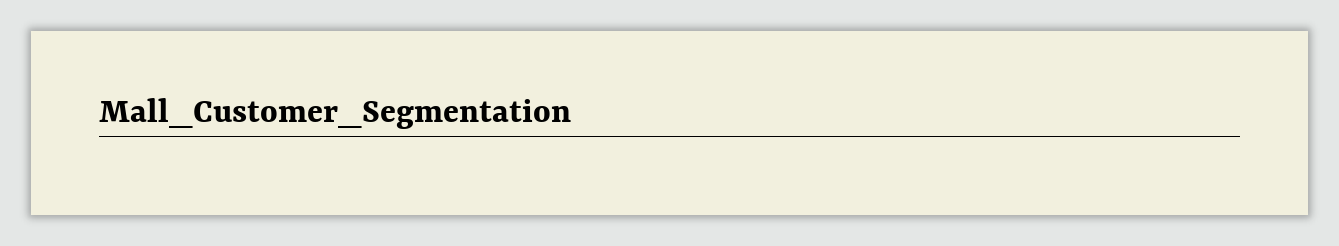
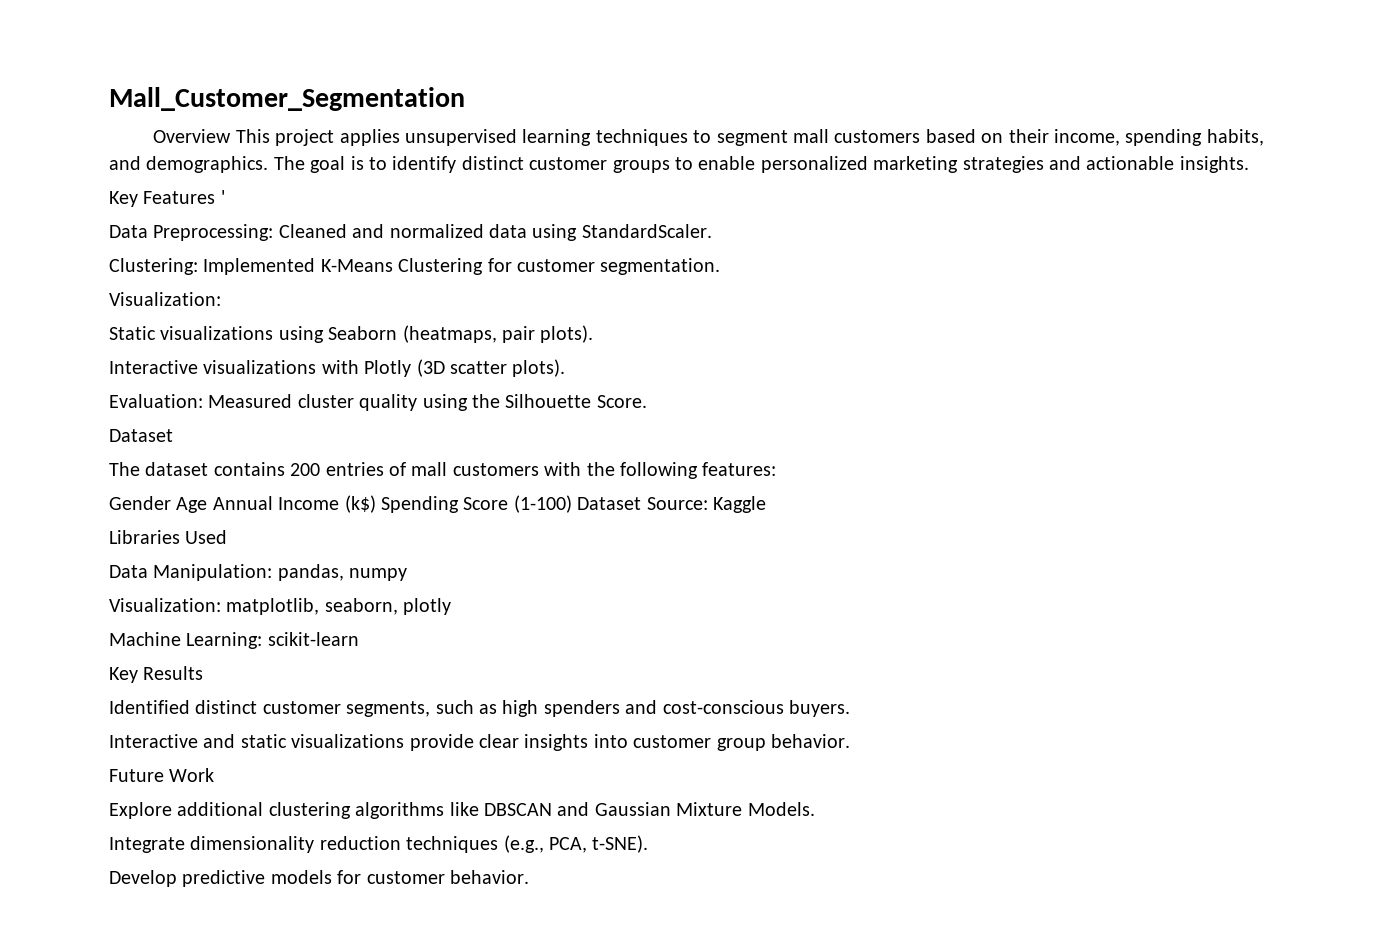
(571, 113) none -> [153,129,1264,146] [109,156,1249,173] [109,190,225,207] [109,224,712,241] [109,258,721,275] [109,292,221,306] [109,325,594,343] [109,359,566,377] [109,394,647,411] [109,429,173,442] [109,462,777,479] [109,495,766,513] [109,530,228,544] [109,564,408,581] [109,598,452,615] [109,632,359,649] [109,666,204,683] [109,700,850,717] [109,734,850,751] [109,768,215,782] [109,802,815,819] [109,835,649,853] [109,870,529,887] // Overview This project applies unsupervised learning techniques to segment mall customers based on their income, spending habits, and demographics. The goal is to identify distinct customer groups to enable personalized marketing strategies and actionable insights. // Key Features ' // Data Preprocessing: Cleaned and normalized data using StandardScaler. // Clustering: Implemented K-Means Clustering for customer segmentation. // Visualization: // Static visualizations using Seaborn (heatmaps, pair plots). // Interactive visualizations with Plotly (3D scatter plots). // Evaluation: Measured cluster quality using the Silhouette Score. // Dataset // The dataset contains 200 entries of mall customers with the following features: // Gender Age Annual Income (k$) Spending Score (1-100) Dataset Source: Kaggle // Libraries Used // Data Manipulation: pandas, numpy // Visualization: matplotlib, seaborn, plotly // Machine Learning: scikit-learn // Key Results // Identified distinct customer segments, such as high spenders and cost-conscious buyers. // Interactive and static visualizations provide clear insights into customer group behavior. // Future Work // Explore additional clustering algorithms like DBSCAN and Gaussian Mixture Models. // Integrate dimensionality reduction techniques (e.g., PCA, t-SNE). // Develop predictive models for customer behavior.

